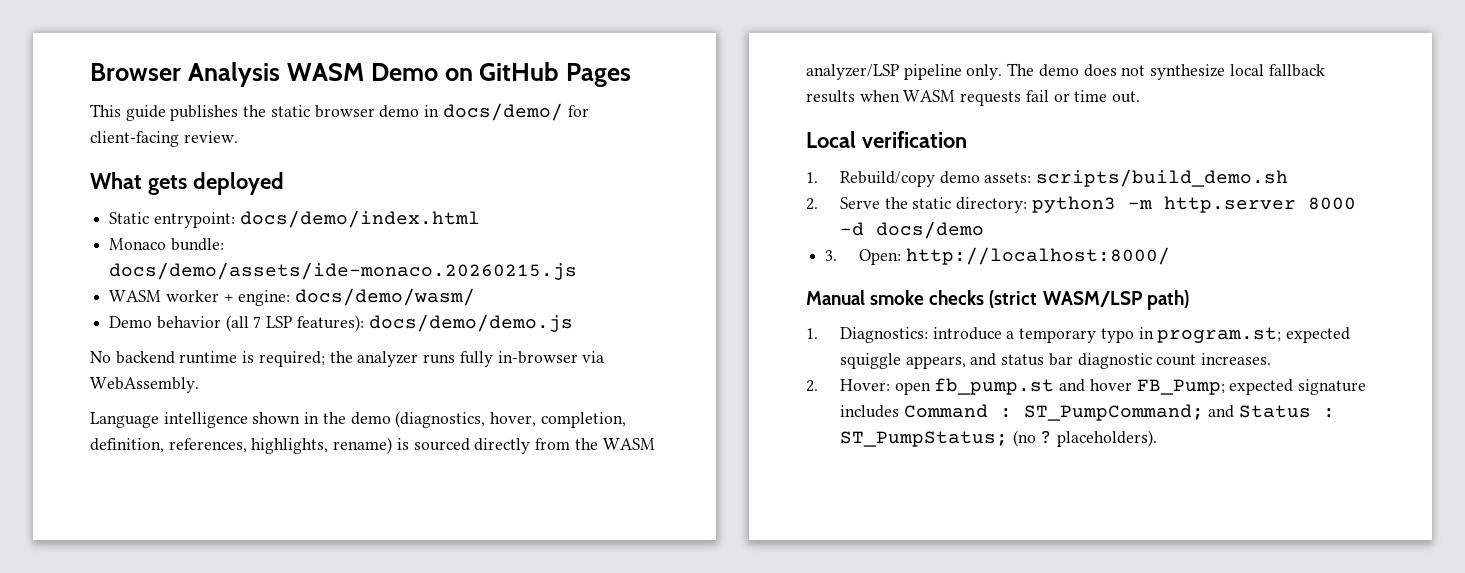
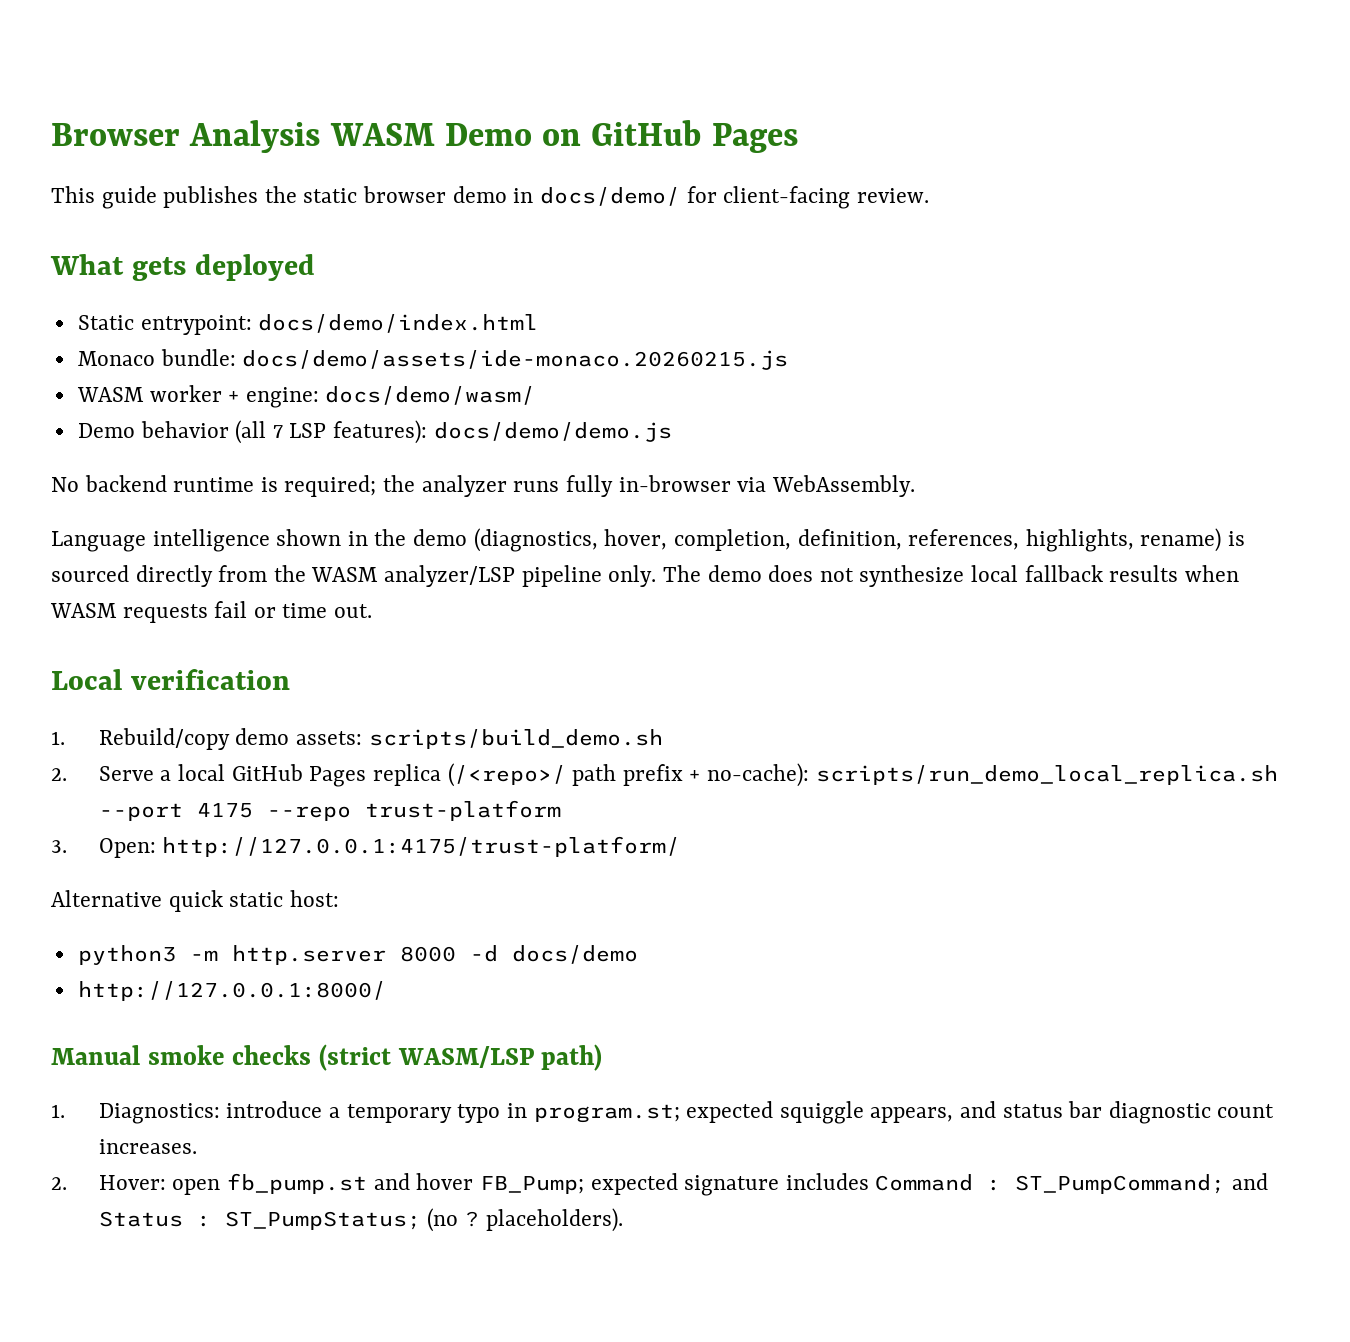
[884,197,1028,213] the static directory: -> [160,763,1278,787] [98,800,561,821] [51,836,681,858] [51,890,339,912] a local GitHub Pages replica (/<repo>/ path prefix + no-cache): scripts/run_demo_local_replica.sh --port 4175 --repo trust-platform // 3. Open: http://127.0.0.1:4175/trust-platform/ // Alternative quick static host: //
[825,247,1170,265] 3. Open: http://localhost:8000/ -> [77,981,386,1001] http://127.0.0.1:8000/

